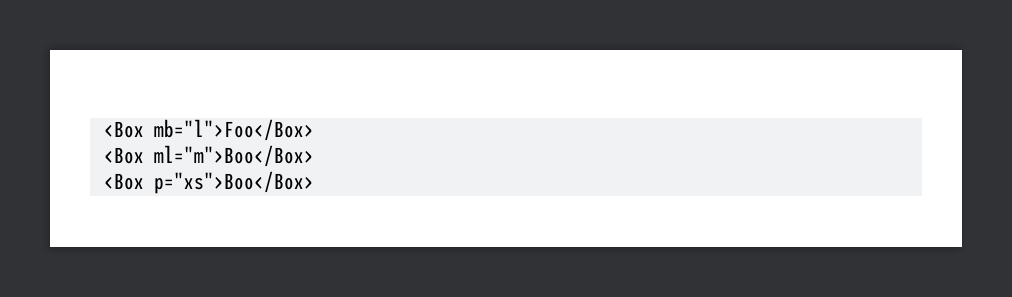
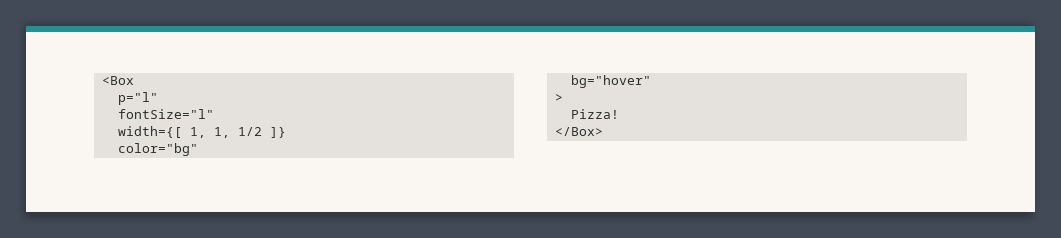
[103,119,314,141] [103,145,314,167] [103,171,314,194] <Box mb="l">Foo</Box> // <Box ml="m">Boo</Box> // <Box p="xs">Boo</Box> -> [101,76,134,85] [117,92,158,105] [117,109,214,119] [117,126,286,138] [117,143,198,156] [570,75,651,88] [554,94,563,102] [570,109,619,119] [554,127,603,136] <Box // p="l" // fontSize="l" // width={[ 1, 1, 1/2 ]} // color="bg" // bg="hover" // > // Pizza! // </Box>

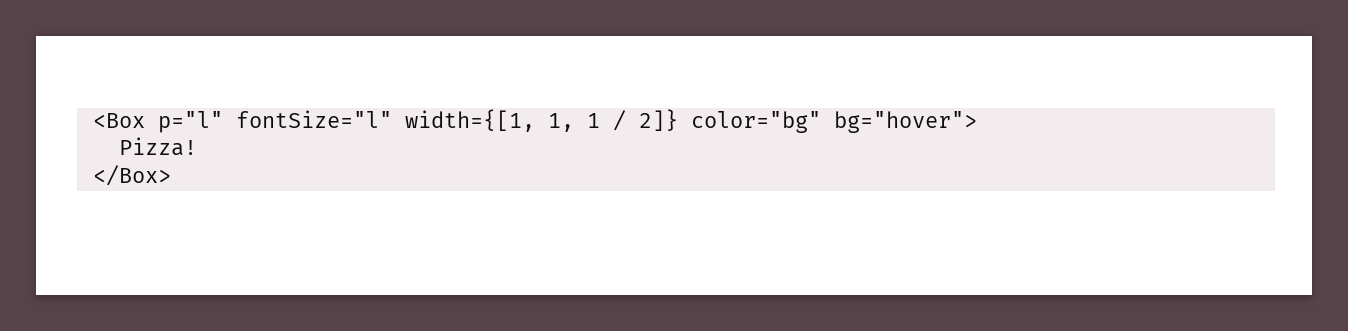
(134, 80) // -> (145, 120) none
(158, 98) // -> (223, 122) none
[117,126,286,138] // width={[ 1, 1, 1/2 ]} // -> [404,109,678,132] width={[1, 1, 1 / 2]}
[570,75,651,88] [554,94,563,102] // bg="hover" // > -> [833,111,977,133] bg="hover">

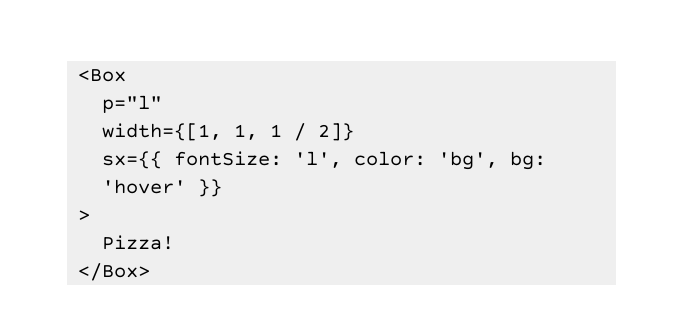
(145, 120) none -> (126, 75) //
[235,110,392,128] fontSize="l" -> (162, 104) //
[690,111,977,133] color="bg" bg="hover"> -> [101,151,546,170] [101,179,222,197] [77,210,90,221] // sx={{ fontSize: 'l', color: 'bg', bg: 'hover' }} // >

